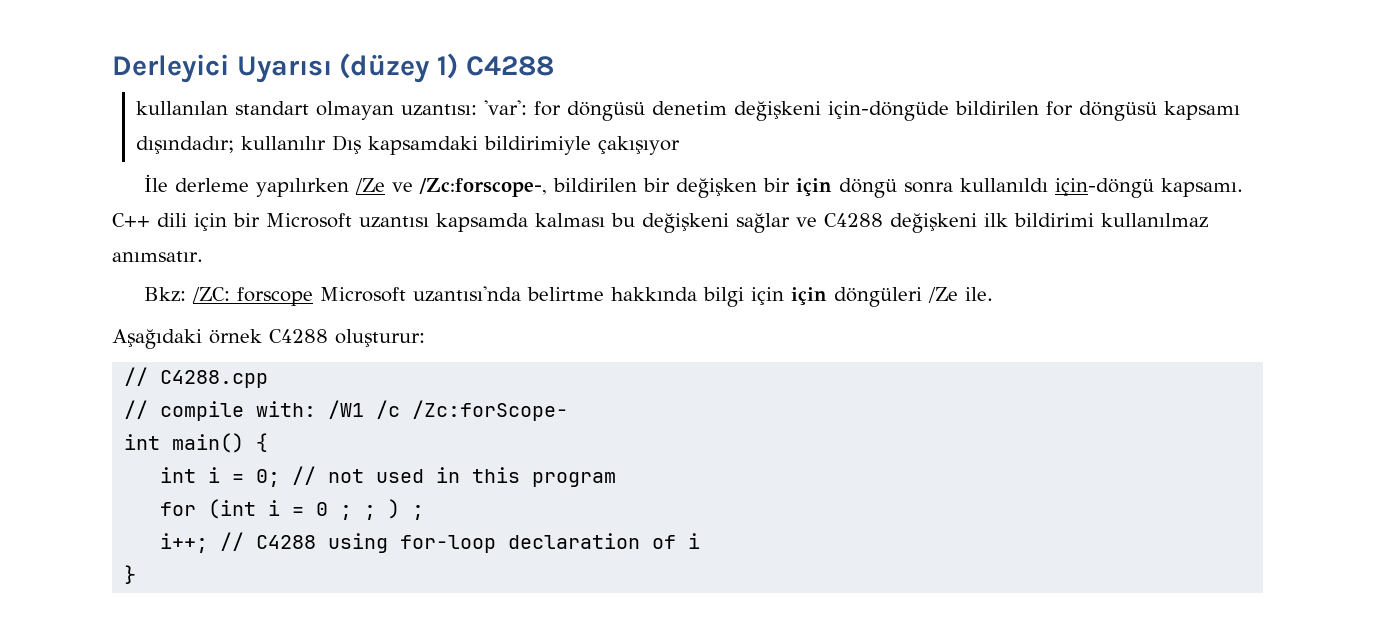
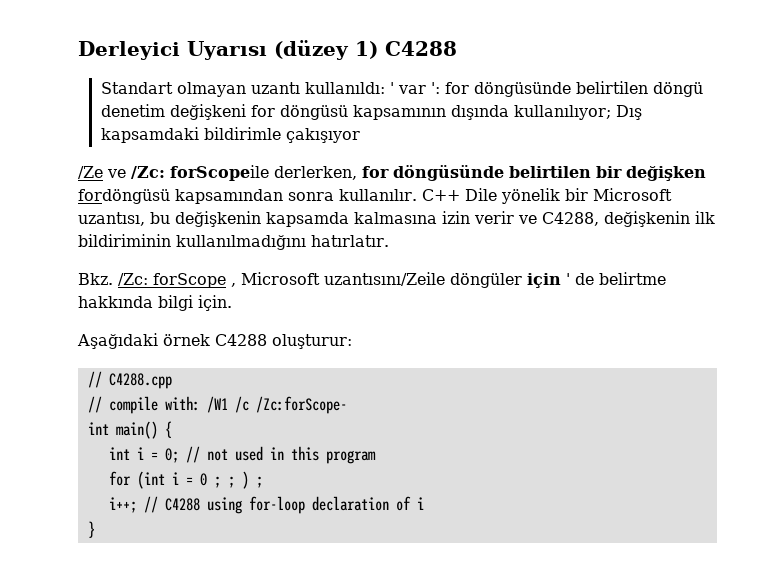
[135,100,1240,121] [135,136,326,154] kullanılan standart olmayan uzantısı: 'var': for döngüsü denetim değişkeni için-döngüde bildirilen for döngüsü kapsamı dışındadır; kullanılır -> [100,81,703,97] [100,104,611,120] Standart olmayan uzantı kullanıldı: ' var ': for döngüsünde belirtilen döngü denetim değişkeni for döngüsü kapsamının dışında kullanılıyor;
[483,136,591,155] bildirimiyle -> [203,127,281,140] bildirimle
[143,174,1243,198] [112,213,1208,233] [112,251,203,262] [143,286,993,307] İle derleme yapılırken /Ze ve /Zc:forscope-, bildirilen bir değişken bir için döngü sonra kullanıldı için-döngü kapsamı. C++ dili için bir Microsoft uzantısı kapsamda kalması bu değişkeni sağlar ve C4288 değişkeni ilk bildirimi kullanılmaz anımsatır. // Bkz: /ZC: forscope Microsoft uzantısı'nda belirtme hakkında bilgi için için döngüleri /Ze ile. -> [78,165,706,181] [78,188,672,204] [78,211,715,227] [78,234,389,250] [78,272,666,288] [78,295,232,311] /Ze ve /Zc: forScopeile derlerken, for döngüsünde belirtilen bir değişken fordöngüsü kapsamından sonra kullanılır. C++ Dile yönelik bir Microsoft uzantısı, bu değişkenin kapsamda kalmasına izin verir ve C4288, değişkenin ilk bildiriminin kullanılmadığını hatırlatır. // Bkz. /Zc: forScope , Microsoft uzantısını/Zeile döngüler için ' de belirtme hakkında bilgi için.

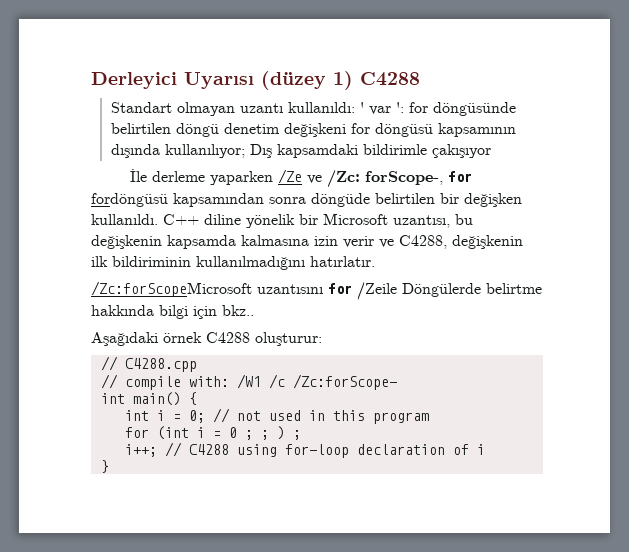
[78,165,706,181] [78,188,497,204] /Ze ve /Zc: forScopeile derlerken, for döngüsünde belirtilen bir değişken fordöngüsü kapsamından sonra kullanılır. C++ Dile -> [129,169,472,188] [91,193,522,207] [91,214,241,225] İle derleme yaparken /Ze ve /Zc: forScope-, for fordöngüsü kapsamından sonra döngüde belirtilen bir değişken kullanıldı. C++ diline
[78,272,594,288] Bkz. /Zc: forScope , Microsoft uzantısını/Zeile döngüler için ' de -> [91,281,481,300] /Zc:forScopeMicrosoft uzantısını for /Zeile Döngülerde
[198,295,232,311] için. -> [193,305,254,319] için bkz..

